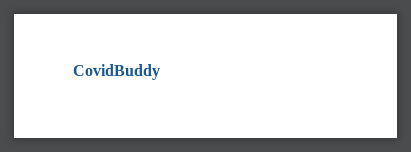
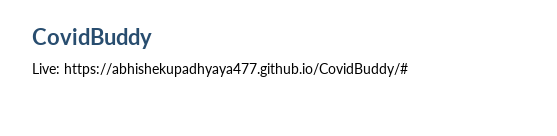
(160, 72) none -> [32,63,408,77] // Live: https://abhishekupadhyaya477.github.io/CovidBuddy/#

